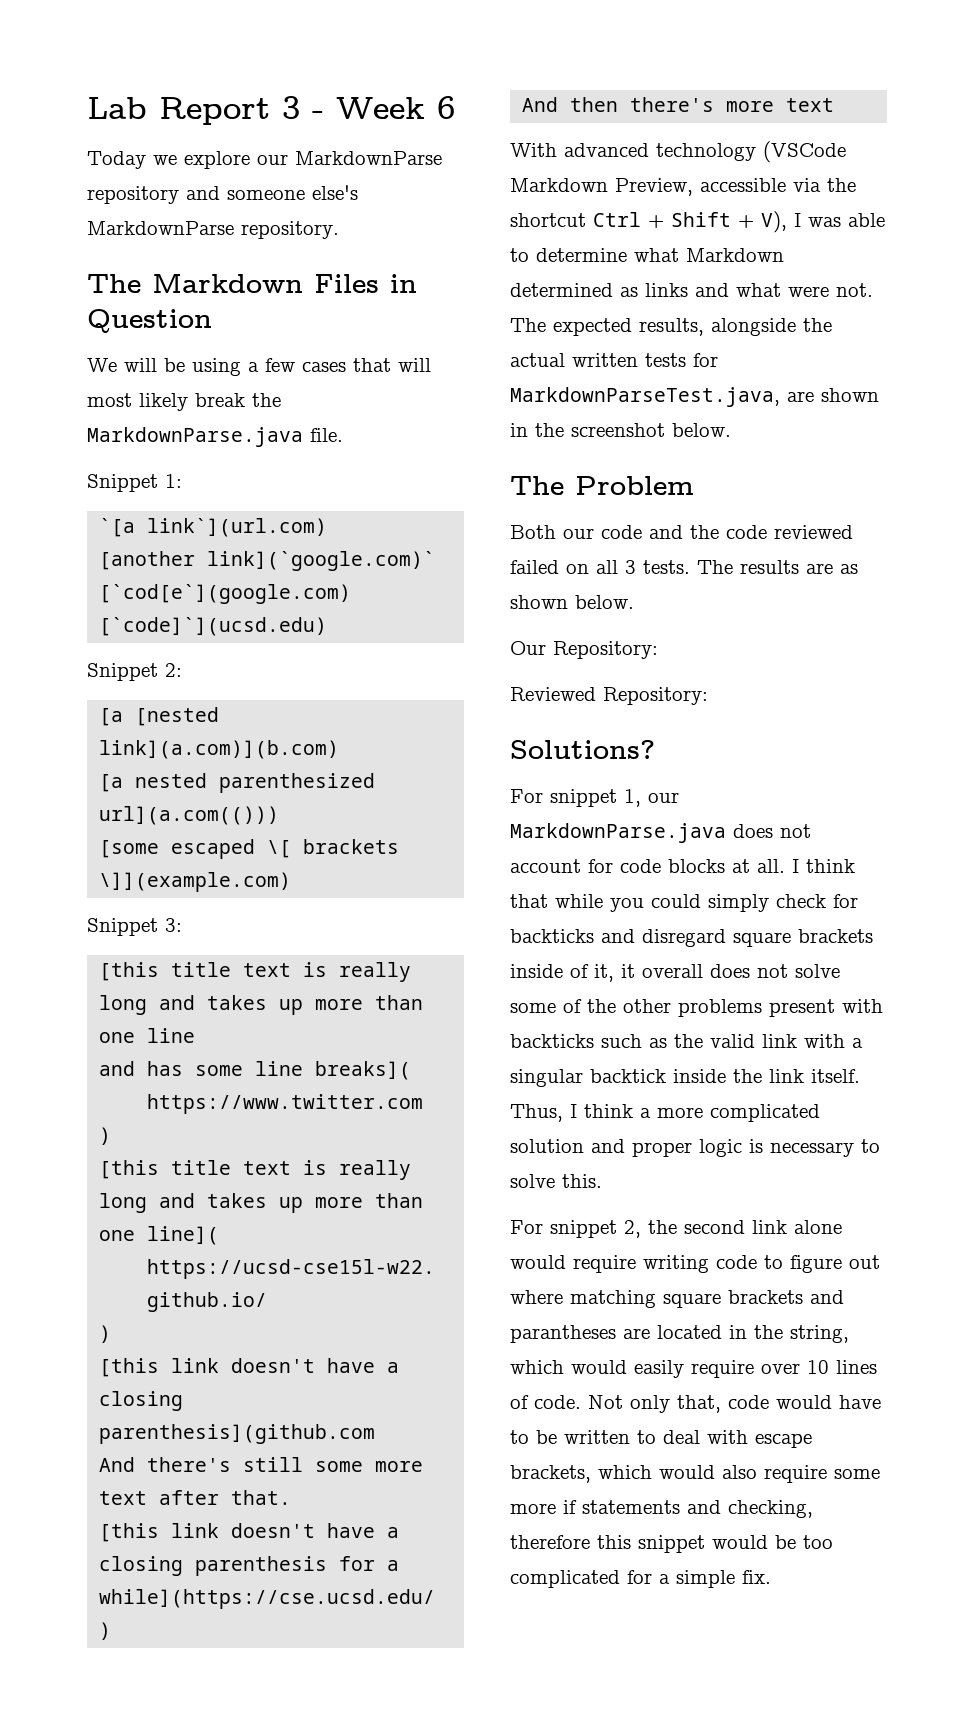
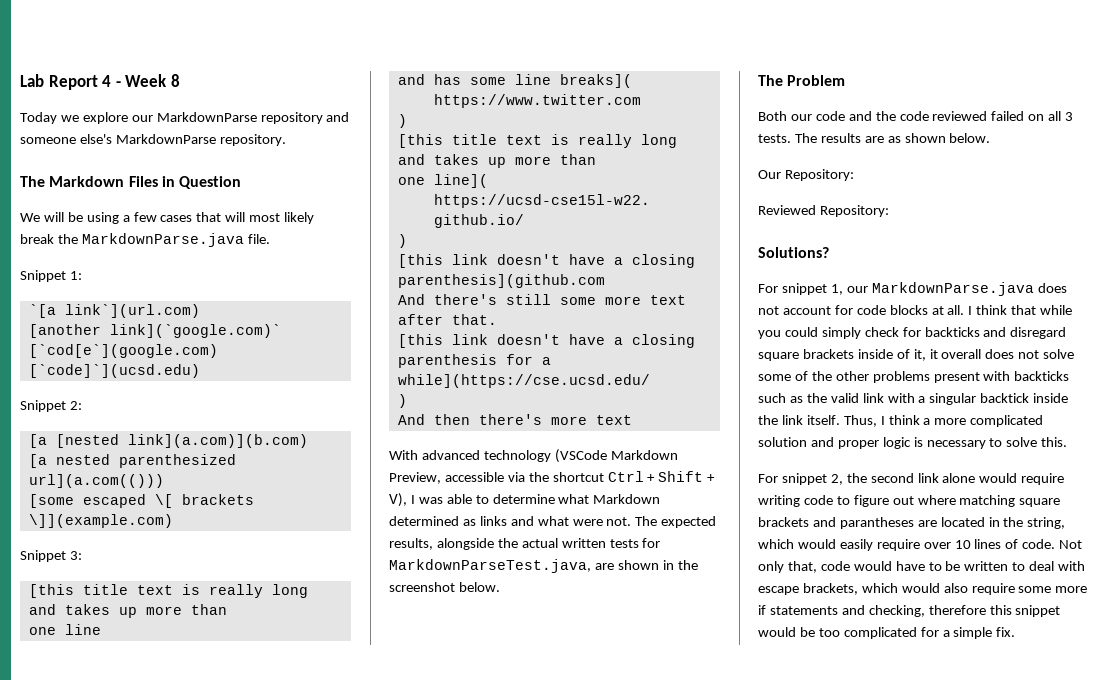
[282,96,300,119] 3 -> [102,75,112,87] 4
[437,96,455,119] 6 -> [170,74,180,87] 8

